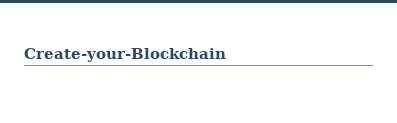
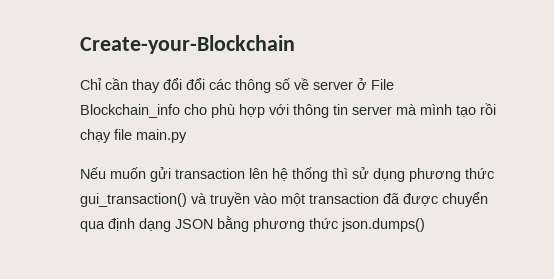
(226, 55) none -> [80,78,394,93] [80,103,496,118] [80,129,187,143] [80,167,494,182] [80,192,488,207] [80,216,425,232] // Chỉ cần thay đổi đổi các thông số về server ở File Blockchain_info cho phù hợp với thông tin server mà mình tạo rồi chạy file main.py // Nếu muốn gửi transaction lên hệ thống thì sử dụng phương thức gui_transaction() và truyền vào một transaction đã được chuyển qua định dạng JSON bằng phương thức json.dumps()

